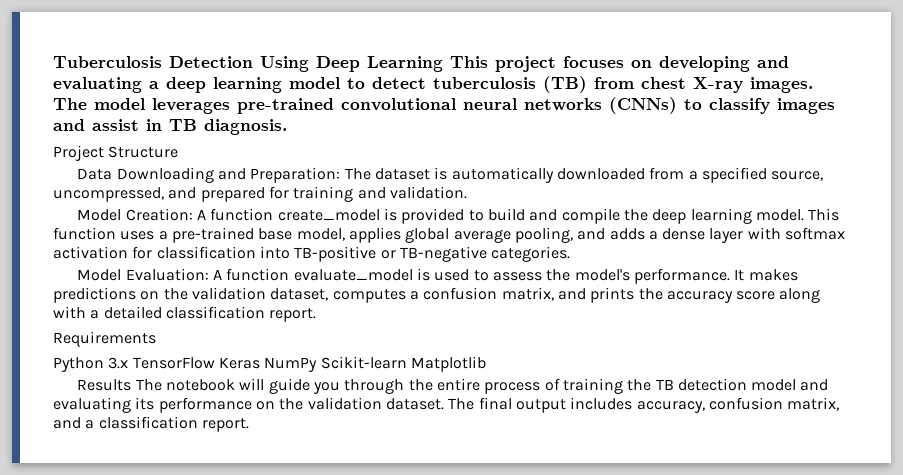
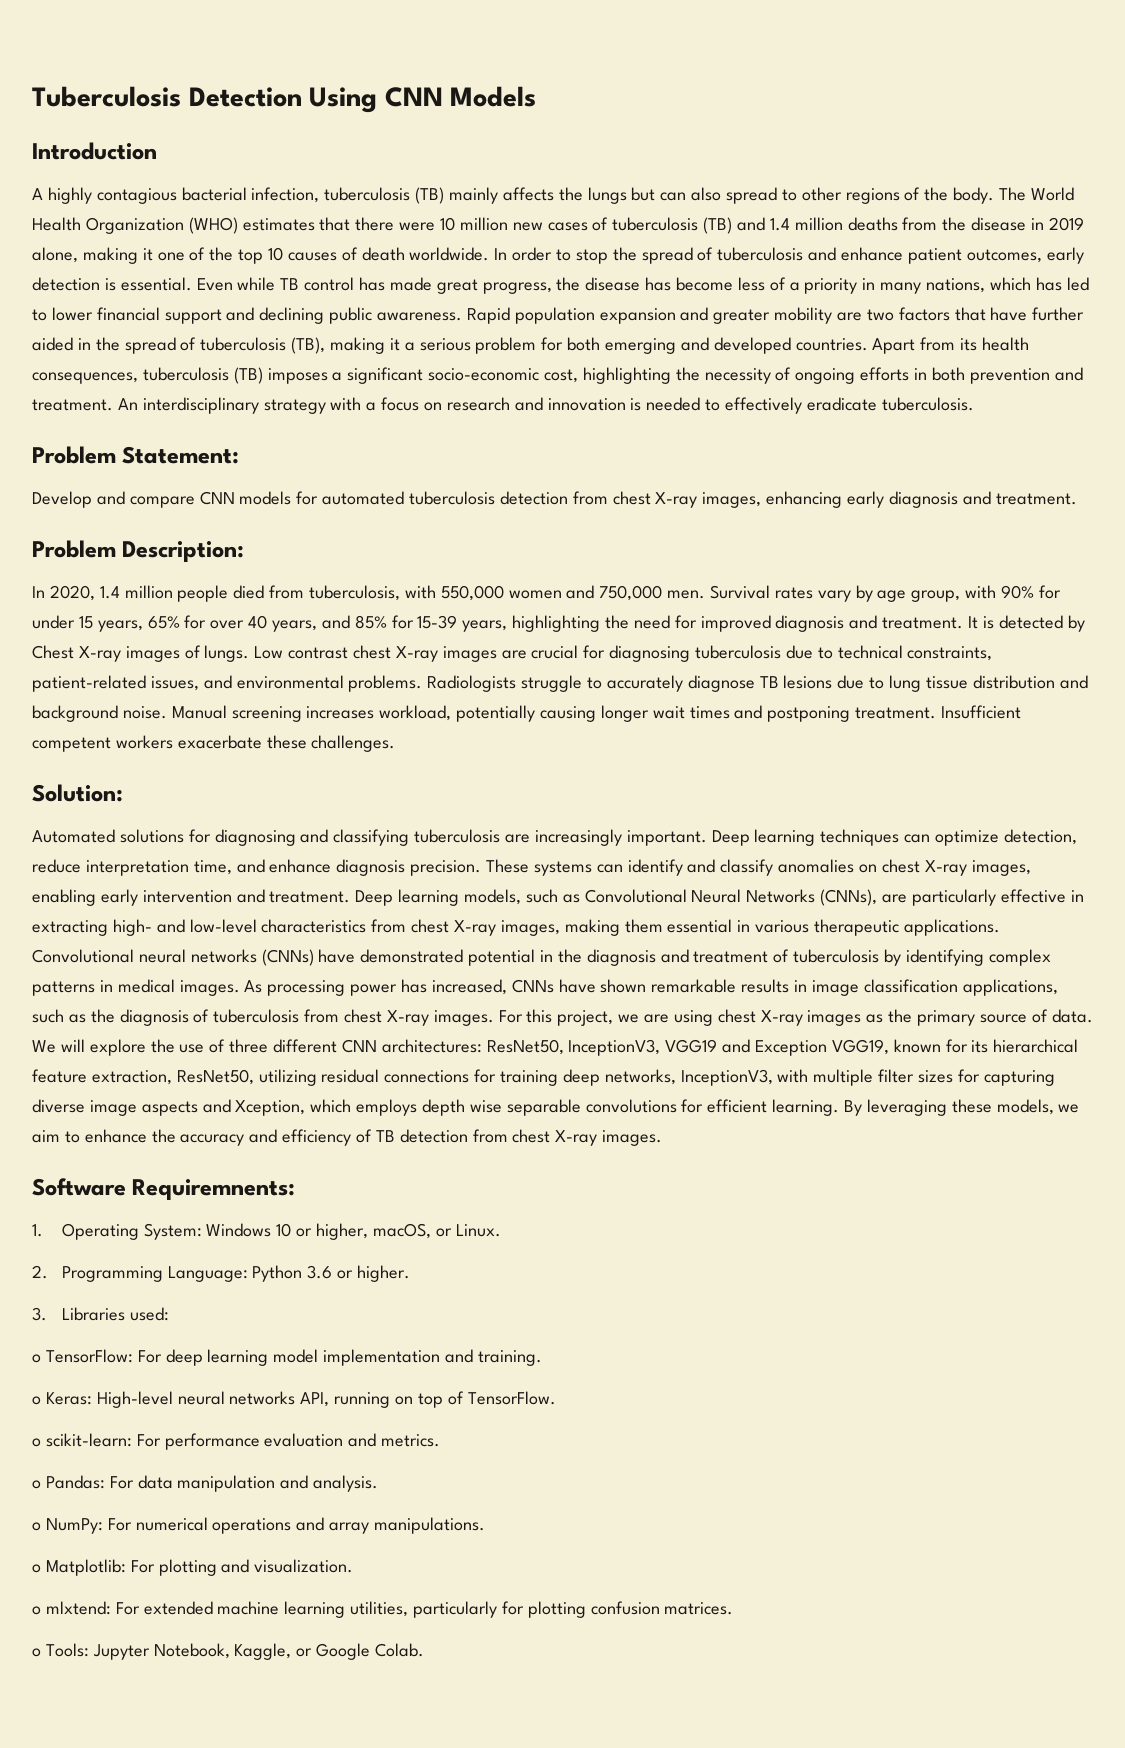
[316,56,789,72] [53,76,813,93] [53,97,835,114] [53,119,287,135] [53,145,179,161] [77,167,824,183] [53,186,467,202] [77,208,840,224] [53,227,846,243] [53,246,571,262] [77,268,798,284] [53,287,821,303] [53,306,317,322] [53,331,156,347] [53,356,486,372] [77,378,829,394] [53,397,840,413] [53,416,249,432] Deep Learning This project focuses on developing and evaluating a deep learning model to detect tuberculosis (TB) from chest X-ray images. The model leverages pre-trained convolutional neural networks (CNNs) to classify images and assist in TB diagnosis. // Project Structure // Data Downloading and Preparation: The dataset is automatically downloaded from a specified source, uncompressed, and prepared for training and validation. // Model Creation: A function create_model is provided to build and compile the deep learning model. This function uses a pre-trained base model, applies global average pooling, and adds a dense layer with softmax activation for classification into TB-positive or TB-negative categories. // Model Evaluation: A function evaluate_model is used to assess the model's performance. It makes predictions on the validation dataset, computes a confusion matrix, and prints the accuracy score along with a detailed classification report. // Requirements // Python 3.x TensorFlow Keras NumPy Scikit-learn Matplotlib // Results The notebook will guide you through the entire process of training the TB detection model and evaluating its performance on the validation dataset. The final output includes accuracy, confusion matrix, and a classification report. -> [384,86,537,107] [32,142,157,160] [32,187,1074,204] [32,217,1084,234] [32,247,1084,264] [32,277,1089,294] [32,307,1085,324] [32,337,1030,354] [32,367,1083,384] [32,397,974,414] [32,446,240,464] [32,491,1077,508] [32,540,245,562] [32,585,1061,602] [32,615,1085,632] [32,645,993,662] [32,675,1088,692] [32,705,1022,722] [32,735,396,752] [32,784,123,802] [32,829,1077,846] [32,859,1031,876] [32,889,1084,906] [32,919,1000,936] [32,949,1051,966] [32,979,1058,996] [32,1009,1093,1026] [32,1039,1079,1056] [32,1069,1055,1086] [32,1099,1080,1116] [32,1129,663,1146] [32,1178,296,1200] [32,1223,501,1240] [32,1265,411,1282] [32,1307,169,1321] [32,1349,542,1366] [32,1391,556,1408] [32,1433,441,1450] [32,1475,379,1492] [32,1517,486,1534] [32,1559,354,1576] [32,1601,734,1618] [32,1643,425,1660] CNN Models // Introduction // A highly contagious bacterial infection, tuberculosis (TB) mainly affects the lungs but can also spread to other regions of the body. The World Health Organization (WHO) estimates that there were 10 million new cases of tuberculosis (TB) and 1.4 million deaths from the disease in 2019 alone, making it one of the top 10 causes of death worldwide. In order to stop the spread of tuberculosis and enhance patient outcomes, early detection is essential. Even while TB control has made great progress, the disease has become less of a priority in many nations, which has led to lower financial support and declining public awareness. Rapid population expansion and greater mobility are two factors that have further aided in the spread of tuberculosis (TB), making it a serious problem for both emerging and developed countries. Apart from its health consequences, tuberculosis (TB) imposes a significant socio-economic cost, highlighting the necessity of ongoing efforts in both prevention and treatment. An interdisciplinary strategy with a focus on research and innovation is needed to effectively eradicate tuberculosis. // Problem Statement: // Develop and compare CNN models for automated tuberculosis detection from chest X-ray images, enhancing early diagnosis and treatment. // Problem Description: // In 2020, 1.4 million people died from tuberculosis, with 550,000 women and 750,000 men. Survival rates vary by age group, with 90% for under 15 years, 65% for over 40 years, and 85% for 15-39 years, highlighting the need for improved diagnosis and treatment. It is detected by Chest X-ray images of lungs. Low contrast chest X-ray images are crucial for diagnosing tuberculosis due to technical constraints, patient-related issues, and environmental problems. Radiologists struggle to accurately diagnose TB lesions due to lung tissue distribution and background noise. Manual screening increases workload, potentially causing longer wait times and postponing treatment. Insufficient competent workers exacerbate these challenges. // Solution: // Automated solutions for diagnosing and classifying tuberculosis are increasingly important. Deep learning techniques can optimize detection, reduce interpretation time, and enhance diagnosis precision. These systems can identify and classify anomalies on chest X-ray images, enabling early intervention and treatment. Deep learning models, such as Convolutional Neural Networks (CNNs), are particularly effective in extracting high- and low-level characteristics from chest X-ray images, making them essential in various therapeutic applications. Convolutional neural networks (CNNs) have demonstrated potential in the diagnosis and treatment of tuberculosis by identifying complex patterns in medical images. As processing power has increased, CNNs have shown remarkable results in image classification applications, such as the diagnosis of tuberculosis from chest X-ray images. For this project, we are using chest X-ray images as the primary source of data. We will explore the use of three different CNN architectures: ResNet50, InceptionV3, VGG19 and Exception VGG19, known for its hierarchical feature extraction, ResNet50, utilizing residual connections for training deep networks, InceptionV3, with multiple filter sizes for capturing diverse image aspects and Xception, which employs depth wise separable convolutions for efficient learning. By leveraging these models, we aim to enhance the accuracy and efficiency of TB detection from chest X-ray images. // Software Requiremnents: // 1. Operating System: Windows 10 or higher, macOS, or Linux. // 2. Programming Language: Python 3.6 or higher. // 3. Libraries used: // o TensorFlow: For deep learning model implementation and training. // o Keras: High-level neural networks API, running on top of TensorFlow. // o scikit-learn: For performance evaluation and metrics. // o Pandas: For data manipulation and analysis. // o NumPy: For numerical operations and array manipulations. // o Matplotlib: For plotting and visualization. // o mlxtend: For extended machine learning utilities, particularly for plotting confusion matrices. // o Tools: Jupyter Notebook, Kaggle, or Google Colab.

